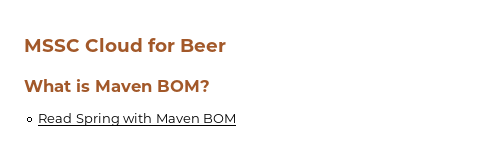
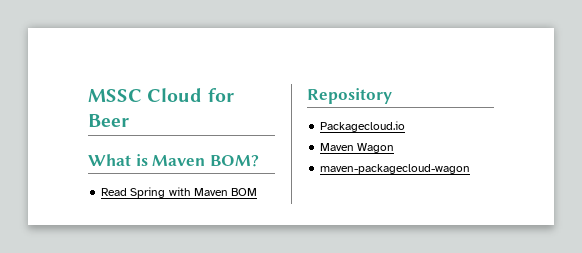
(237, 118) none -> [307,88,392,104] [320,121,406,132] [320,143,395,153] [320,164,471,174] // Repository // Packagecloud.io // Maven Wagon // maven-packagecloud-wagon

